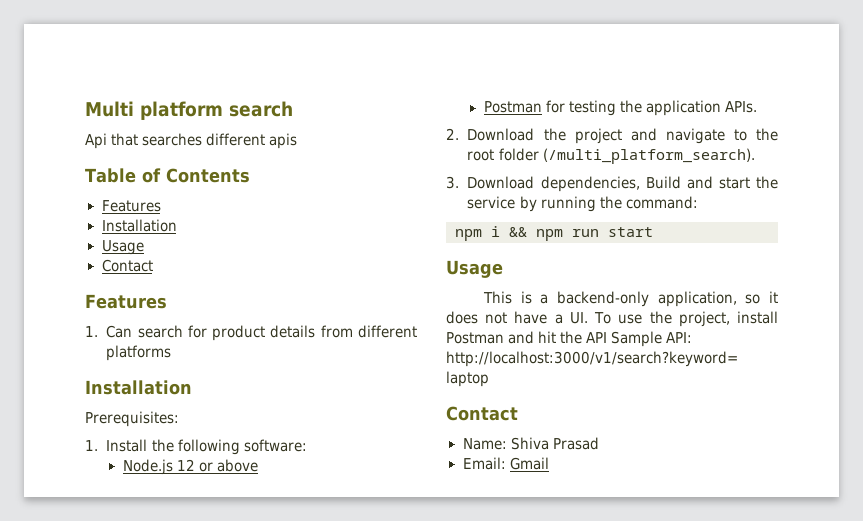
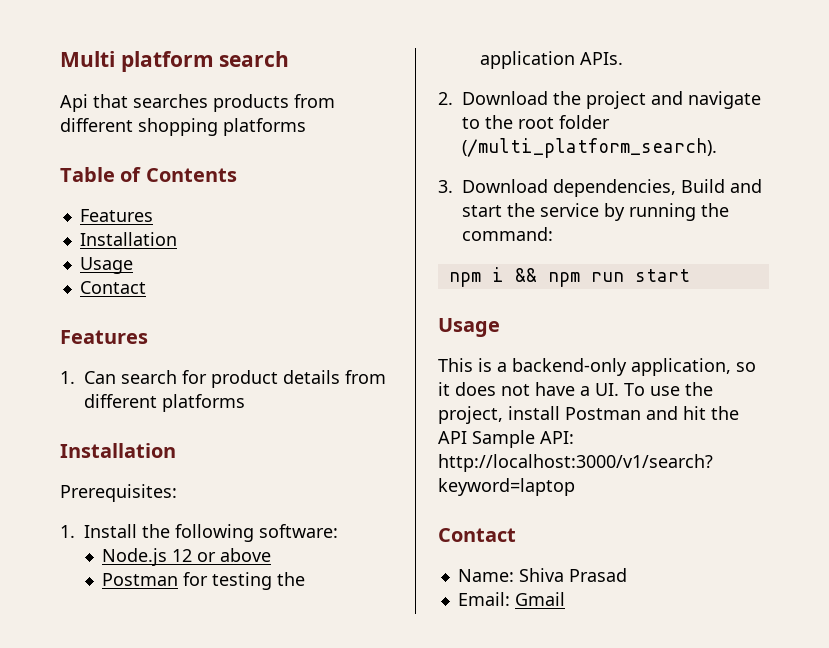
[206,133,298,149] different apis -> [213,94,335,112] [60,118,306,136] products from different shopping platforms

